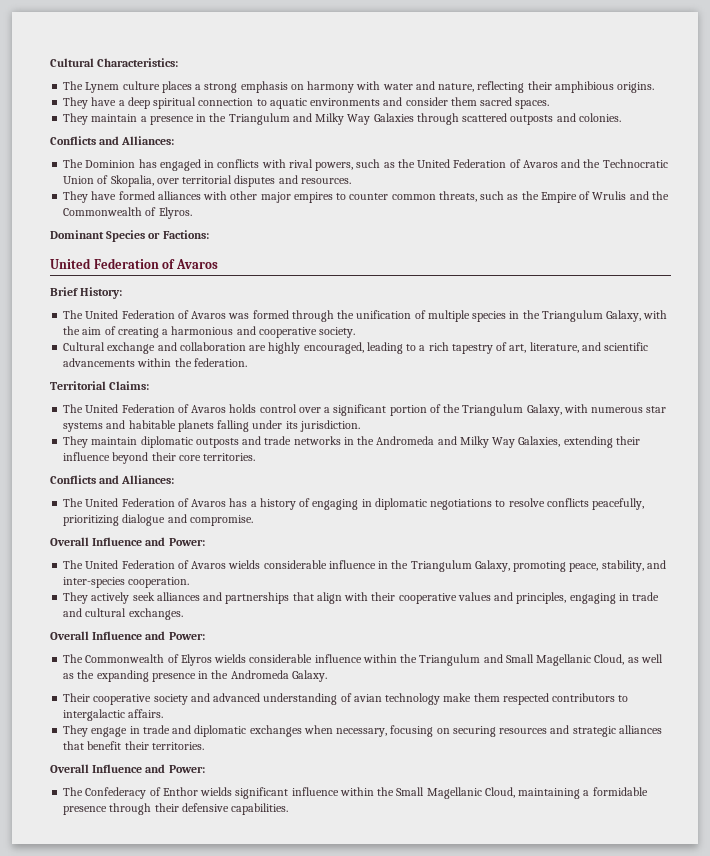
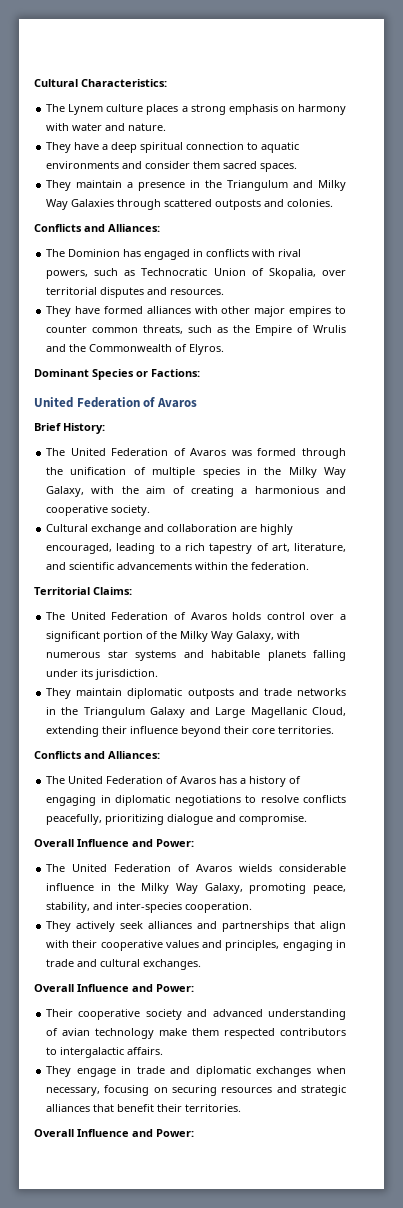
[438,81,655,93] nature, reflecting their amphibious origins. -> [128,123,167,131] nature.
[397,159,601,168] the United Federation of Avaros and the -> (136, 273) none
[541,310,603,322] Triangulum -> [288,467,347,478] Milky Way
[462,404,524,416] Triangulum -> [180,631,234,642] Milky Way
[376,436,561,448] Andromeda and Milky Way Galaxies, -> [83,707,346,718] Triangulum Galaxy and Large Magellanic Cloud,
[410,560,472,572] Triangulum -> [141,883,198,894] Milky Way
[63,654,663,666] [63,670,327,682] // The Commonwealth of Elyros wields considerable influence within the Triangulum and Small Magellanic Cloud, as well as the expanding presence in the Andromeda Galaxy. -> (194, 988) none
[63,787,648,799] [63,803,289,815] // The Confederacy of Enthor wields significant influence within the Small Magellanic Cloud, maintaining a formidable presence through their defensive capabilities. -> (194, 1133) none

